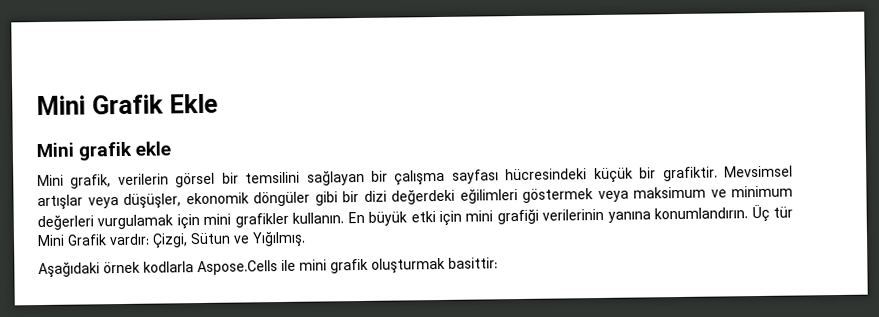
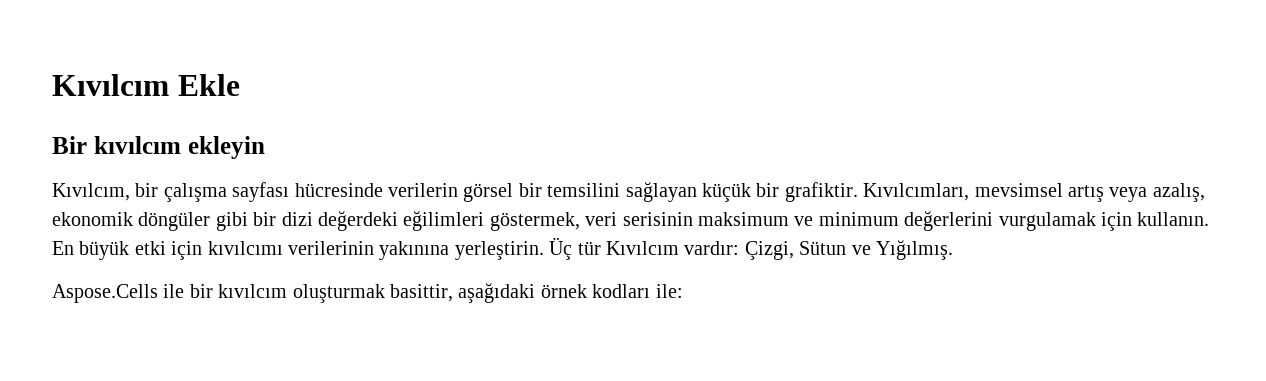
[36,94,164,116] Mini Grafik -> [52,74,169,96] Kıvılcım
[36,141,172,161] [37,174,112,189] Mini grafik ekle // Mini grafik, -> [52,136,265,159] [52,182,383,202] Bir kıvılcım ekleyin // Kıvılcım, bir çalışma sayfası hücresinde
[371,165,794,186] [37,193,181,211] bir çalışma sayfası hücresindeki küçük bir grafiktir. Mevsimsel artışlar veya düşüşler, -> [701,182,1205,202] küçük bir grafiktir. Kıvılcımları, mevsimsel artış veya azalış,
[522,188,629,203] göstermek veya -> [489,212,693,231] göstermek, veri serisinin
[37,214,94,231] değerleri -> [904,211,994,231] değerlerini
[203,212,289,228] mini grafikler -> (1132, 221) none
[465,203,793,225] [37,234,107,247] mini grafiği verilerinin yanına konumlandırın. Üç tür Mini Grafik -> [207,237,679,260] kıvılcımı verilerinin yakınına yerleştirin. Üç tür Kıvılcım
[38,257,498,279] Aşağıdaki örnek kodlarla Aspose.Cells ile mini grafik oluşturmak basittir: -> [52,283,683,303] Aspose.Cells ile bir kıvılcım oluşturmak basittir, aşağıdaki örnek kodları ile:

